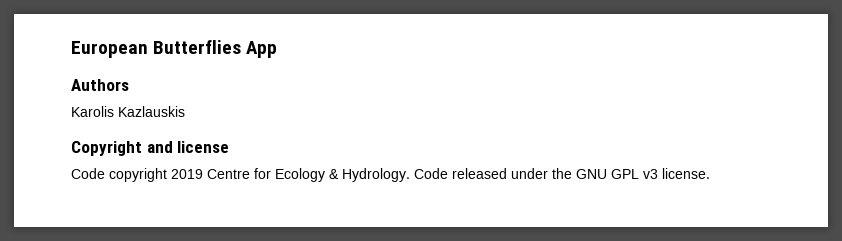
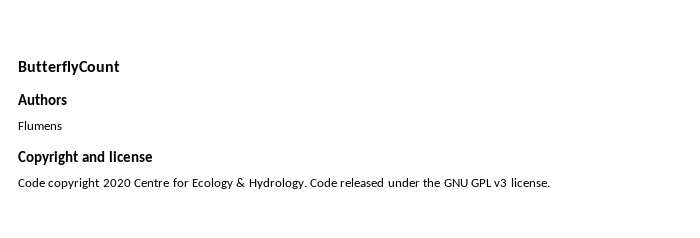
[71,40,278,58] European Butterflies App -> [18,61,120,75] ButterflyCount
[71,106,185,117] Karolis Kazlauskis -> [18,121,62,130] Flumens
[171,169,203,179] 2019 -> [102,179,131,187] 2020

